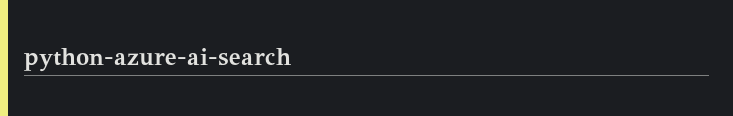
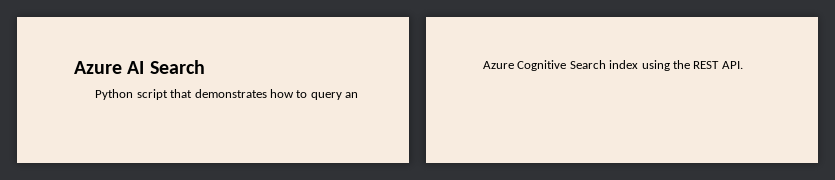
[24,48,291,72] python-azure-ai-search -> [74,60,205,74] [95,89,359,100] [483,60,743,71] Azure AI Search // Python script that demonstrates how to query an Azure Cognitive Search index using the REST API.

